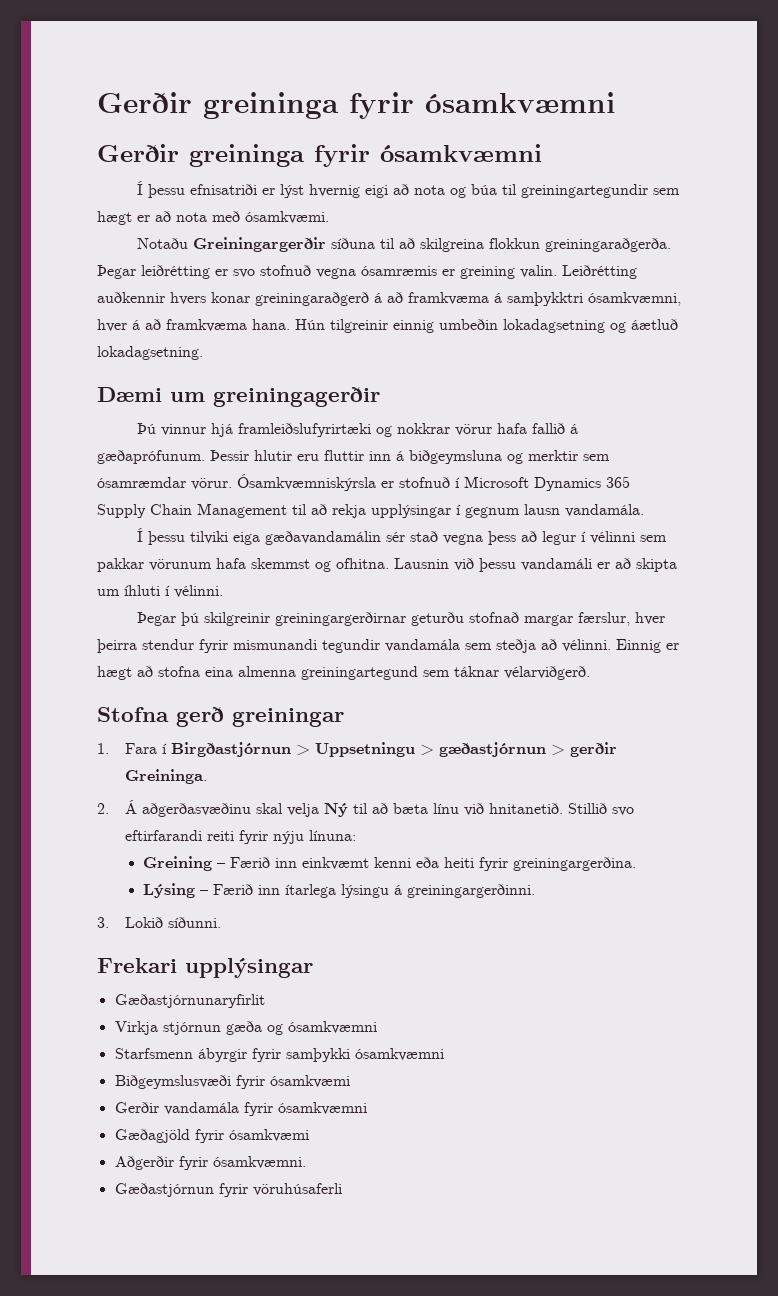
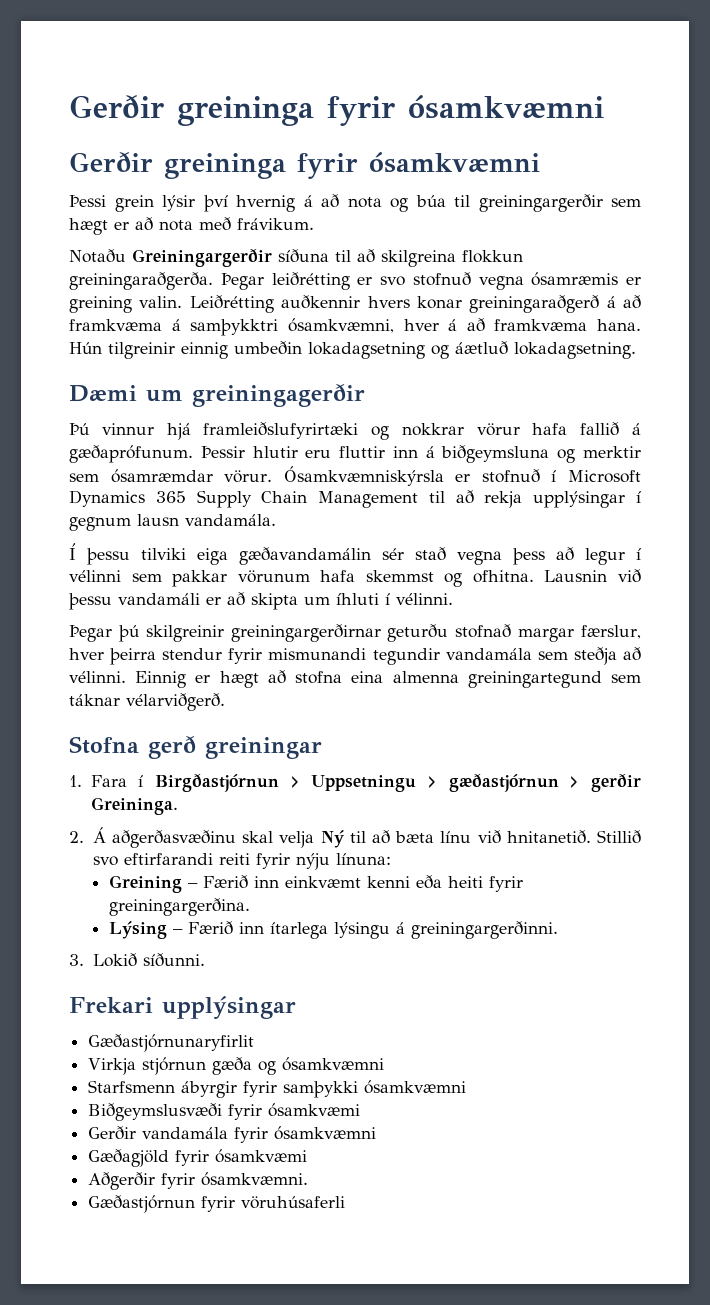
[136,181,388,198] Í þessu efnisatriði er lýst hvernig eigi -> [69,195,313,212] Þessi grein lýsir því hvernig á
[520,184,648,198] greiningartegundir -> [478,194,603,212] greiningargerðir
[245,211,329,224] ósamkvæmi. -> [237,218,314,230] frávikum.

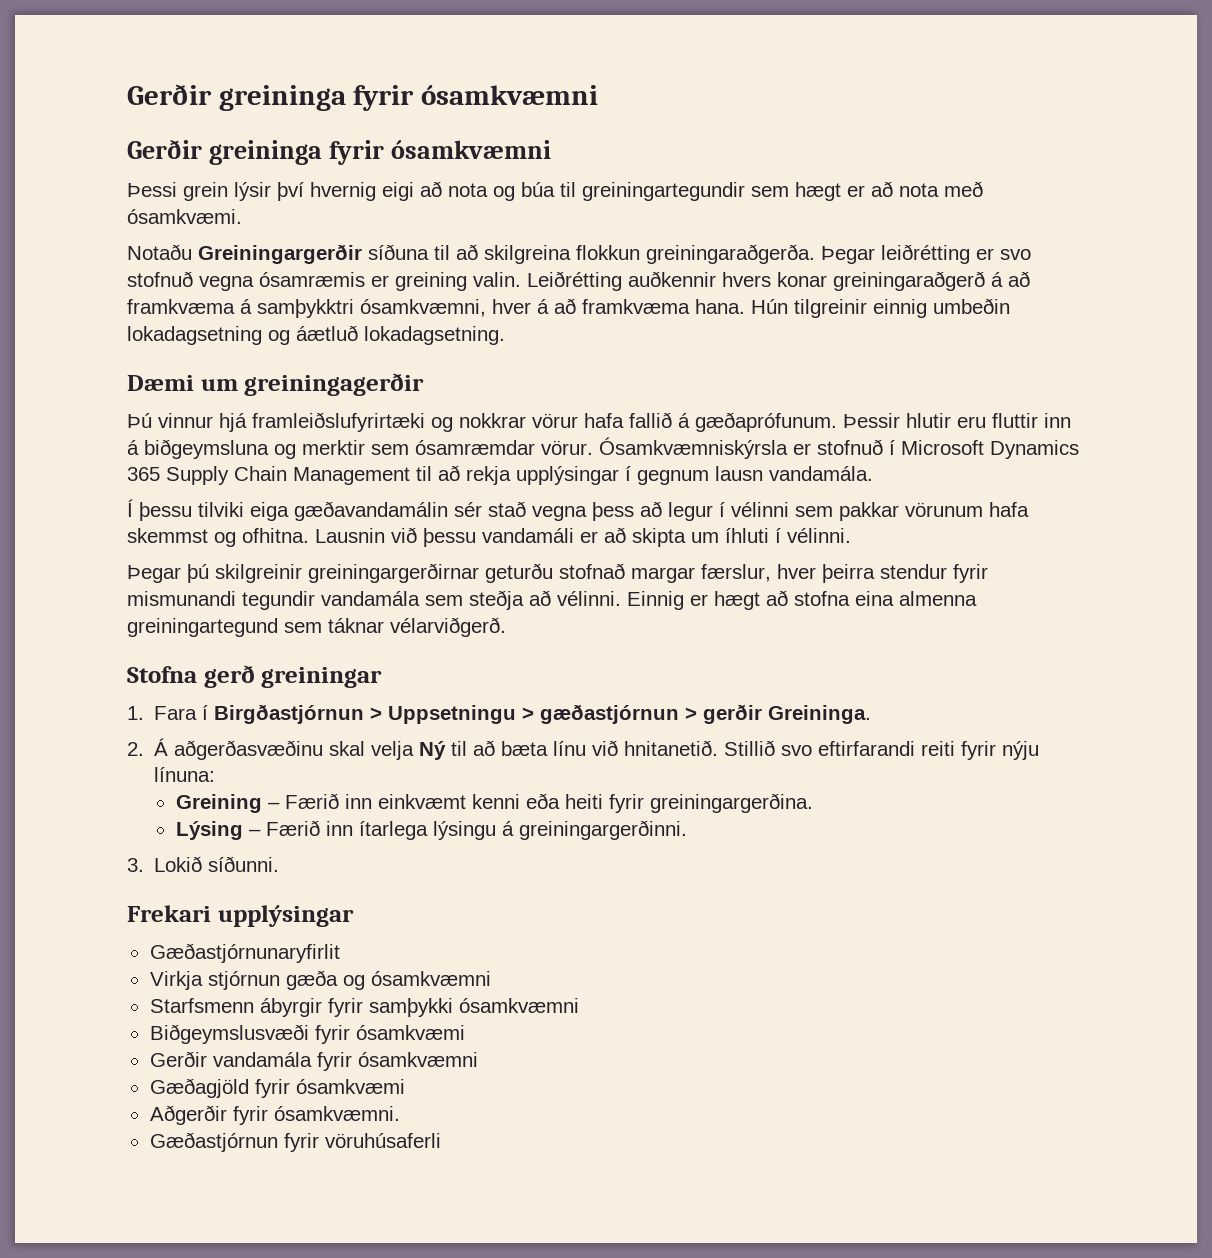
[303,195,313,207] á -> [382,182,414,201] eigi
[478,194,603,212] greiningargerðir -> [582,182,745,201] greiningartegundir
[237,218,314,230] frávikum. -> [127,209,242,224] ósamkvæmi.

